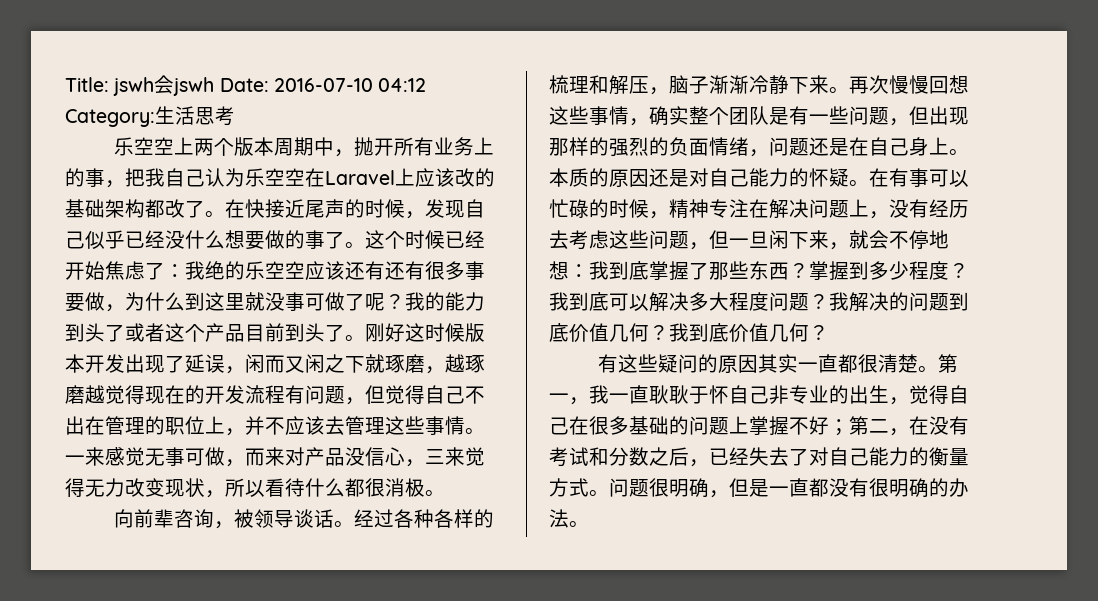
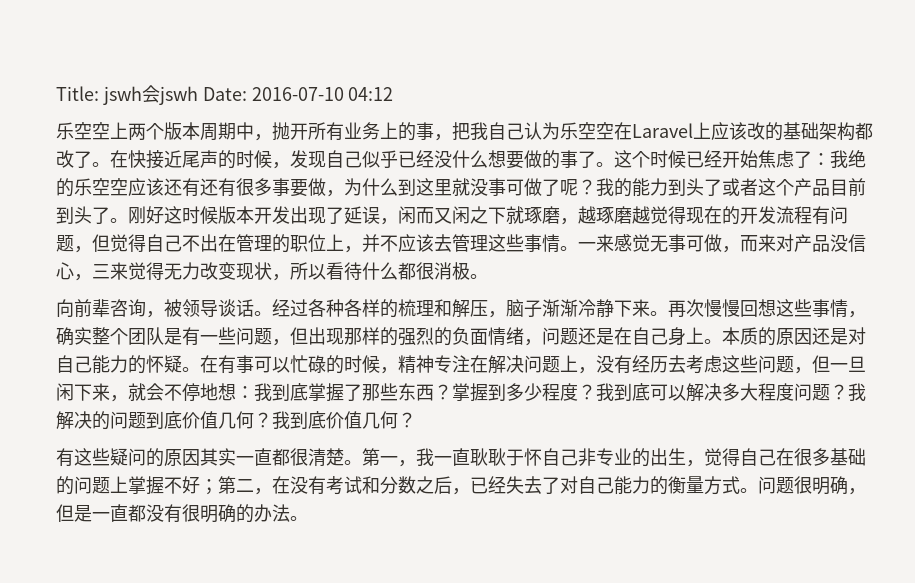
[65,106,235,127] Category:生活思考 -> (394, 94) none

